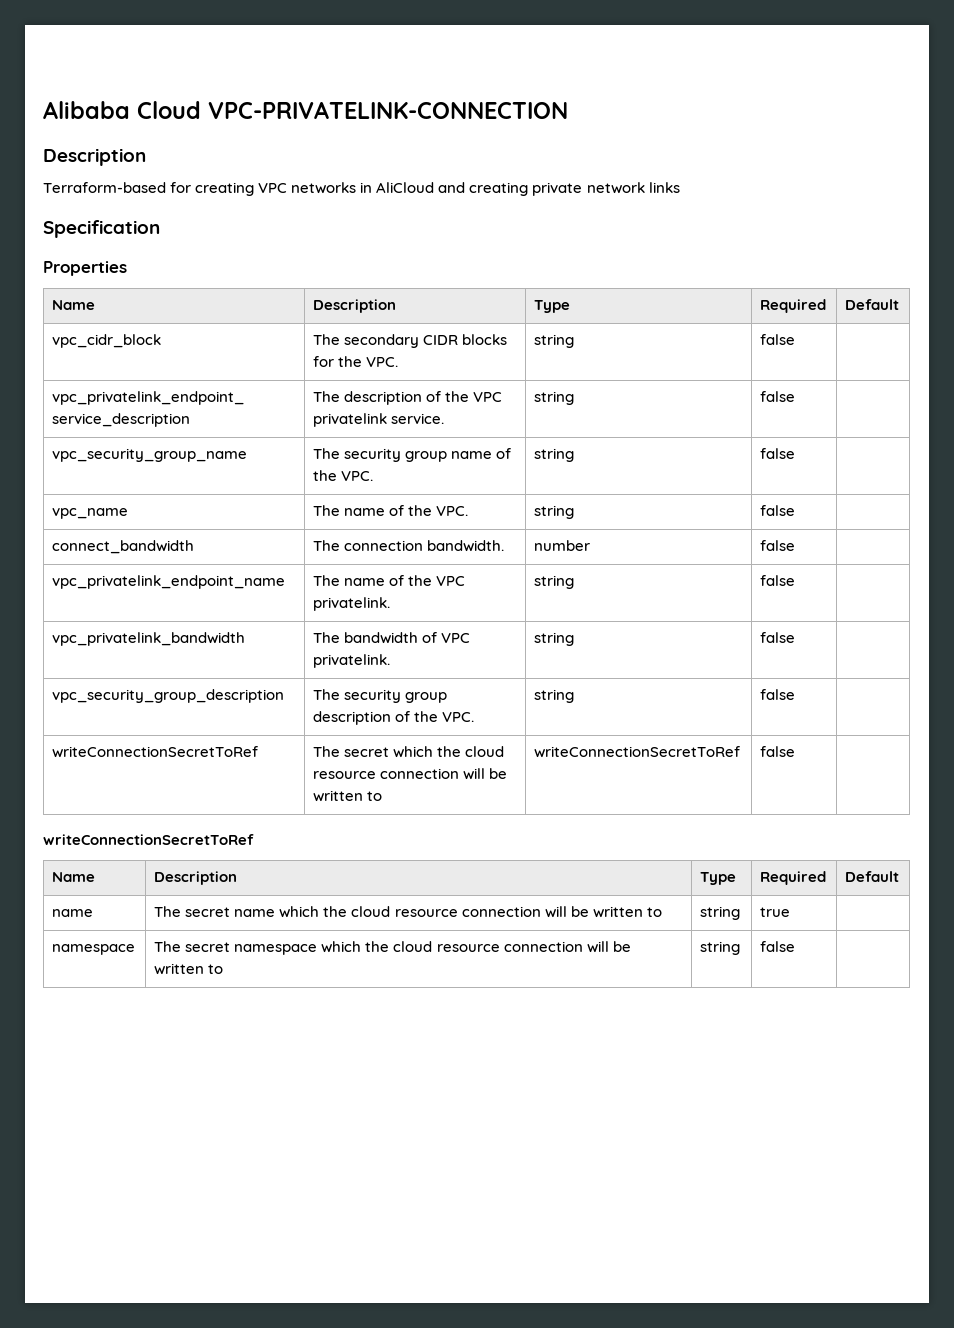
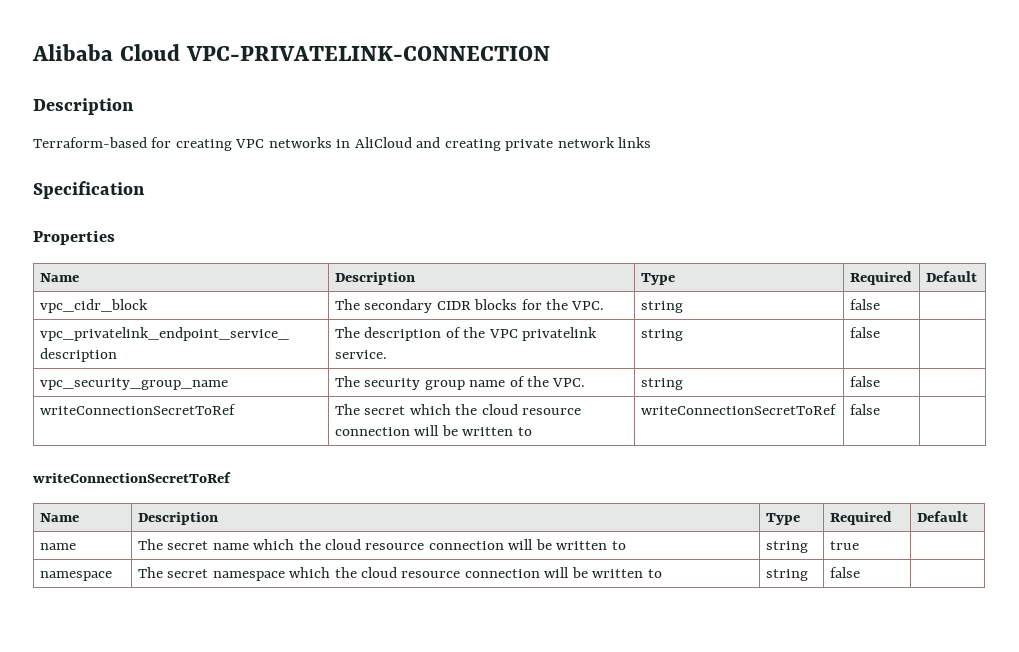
[52,508,129,519] [313,505,469,516] [534,505,575,519] [760,505,796,516] [52,540,195,554] [313,540,505,552] [534,540,591,551] [760,540,796,551] [52,575,286,589] [313,575,466,586] [313,597,391,611] [534,575,575,589] [760,575,796,586] [52,632,246,646] [313,632,471,644] [313,654,391,668] [534,632,575,646] [760,632,796,643] [52,689,285,703] [313,689,448,703] [313,711,475,725] [534,689,575,703] [760,689,796,700] // vpc_name | The name of the VPC. | string | false | // connect_bandwidth | The connection bandwidth. | number | false | // vpc_privatelink_endpoint_name | The name of the VPC privatelink. | string | false | // vpc_privatelink_bandwidth | The bandwidth of VPC privatelink. | string | false | // vpc_security_group_description | The security group description of the VPC. | string | false | -> (880, 381) none

